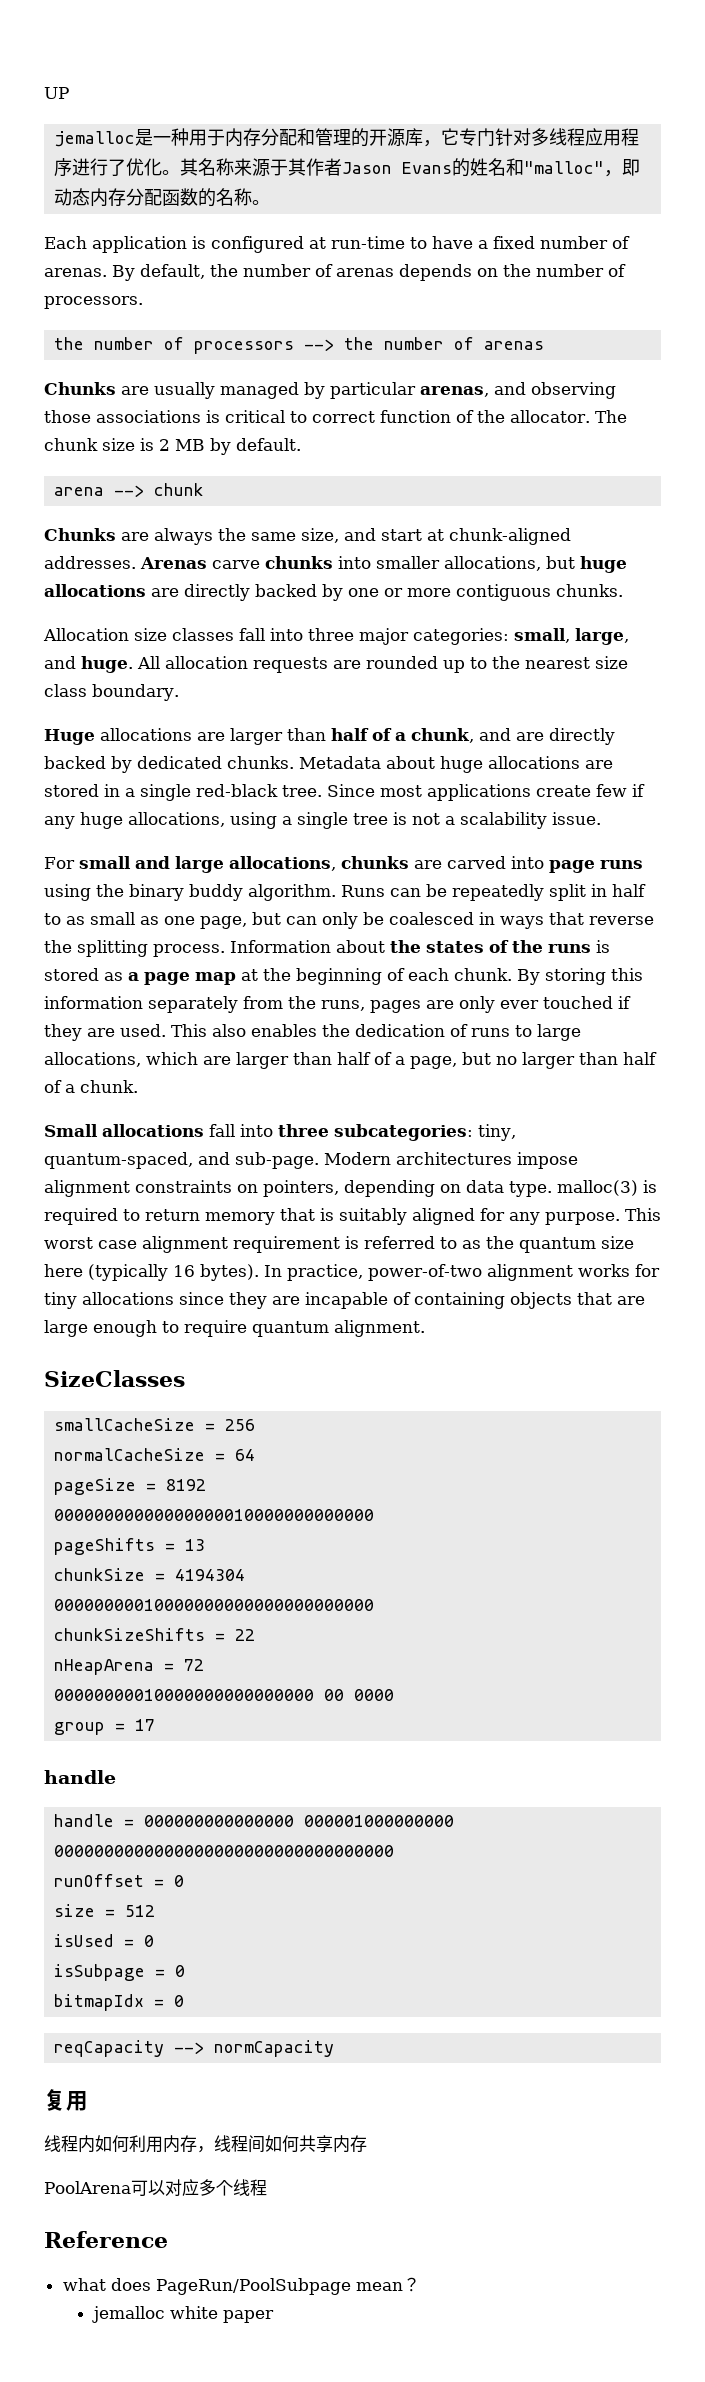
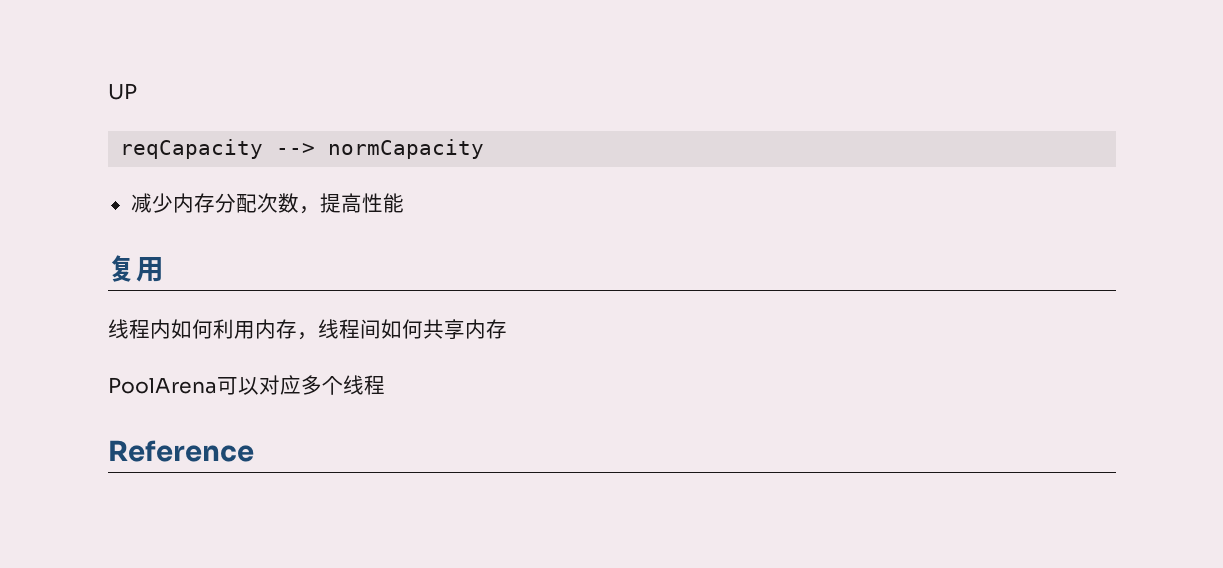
[54,128,640,147] [54,158,641,177] [54,188,271,207] [44,236,630,253] [44,264,626,281] [44,296,143,309] [54,337,545,354] [44,382,616,399] [44,410,627,423] [44,438,301,455] [54,483,205,497] [44,528,571,545] [44,556,627,573] [44,584,623,601] [43,628,629,645] [44,656,628,673] [44,684,179,701] [44,728,615,745] [44,756,613,773] [44,784,645,801] [44,812,601,829] [44,856,643,873] [44,884,646,901] [44,912,654,929] [44,940,610,957] [44,968,643,985] [44,996,631,1013] [44,1024,581,1041] [44,1052,657,1069] [44,1080,138,1093] [44,1124,516,1141] [44,1152,578,1169] [44,1180,657,1197] [44,1208,661,1225] [44,1236,634,1253] [44,1264,660,1281] [44,1292,645,1309] [44,1320,425,1337] [44,1370,185,1387] [54,1418,256,1431] [54,1448,256,1461] [54,1478,207,1495] [54,1509,375,1521] [54,1538,206,1555] [54,1568,246,1581] [54,1599,375,1611] [54,1628,256,1641] [54,1659,205,1675] [54,1689,395,1701] [54,1719,156,1735] [44,1770,116,1784] [54,1814,455,1827] [54,1845,395,1857] [54,1874,185,1887] [54,1904,156,1917] [54,1934,155,1947] [54,1964,186,1981] [54,1994,185,2011] [54,2040,335,2057] jemalloc是一种用于内存分配和管理的开源库，它专门针对多线程应用程序进行了优化。其名称来源于其作者Jason Evans的姓名和"malloc"，即动态内存分配函数的名称。 // Each application is configured at run-time to have a fixed number of arenas. By default, the number of arenas depends on the number of processors. // the number of processors --> the number of arenas // Chunks are usually managed by particular arenas, and observing those associations is critical to correct function of the allocator. The chunk size is 2 MB by default. // arena --> chunk // Chunks are always the same size, and start at chunk-aligned addresses. Arenas carve chunks into smaller allocations, but huge allocations are directly backed by one or more contiguous chunks. // Allocation size classes fall into three major categories: small, large, and huge. All allocation requests are rounded up to the nearest size class boundary. // Huge allocations are larger than half of a chunk, and are directly backed by dedicated chunks. Metadata about huge allocations are stored in a single red-black tree. Since most applications create few if any huge allocations, using a single tree is not a scalability issue. // For small and large allocations, chunks are carved into page runs using the binary buddy algorithm. Runs can be repeatedly split in half to as small as one page, but can only be coalesced in ways that reverse the splitting process. Information about the states of the runs is stored as a page map at the beginning of each chunk. By storing this information separately from the runs, pages are only ever touched if they are used. This also enables the dedication of runs to large allocations, which are larger than half of a page, but no larger than half of a chunk. // Small allocations fall into three subcategories: tiny, quantum-spaced, and sub-page. Modern architectures impose alignment constraints on pointers, depending on data type. malloc(3) is required to return memory that is suitably aligned for any purpose. This worst case alignment requirement is referred to as the quantum size here (typically 16 bytes). In practice, power-of-two alignment works for tiny allocations since they are incapable of containing objects that are large enough to require quantum alignment. // SizeClasses // smallCacheSize = 256 // normalCacheSize = 64 // pageSize = 8192 // 00000000000000000010000000000000 // pageShifts = 13 // chunkSize = 4194304 // 00000000010000000000000000000000 // chunkSizeShifts = 22 // nHeapArena = 72 // 00000000010000000000000000 00 0000 // group = 17 // handle // handle = 000000000000000 000001000000000 0000000000000000000000000000000000 // runOffset = 0 // size = 512 // isUsed = 0 // isSubpage = 0 // bitmapIdx = 0 // reqCapacity --> normCapacity -> [120,139,485,159] [130,193,404,214] reqCapacity --> normCapacity // 减少内存分配次数，提高性能
[62,2277,420,2295] [91,2306,274,2323] // what does PageRun/PoolSubpage mean？ // jemalloc white paper -> (254, 451) none

